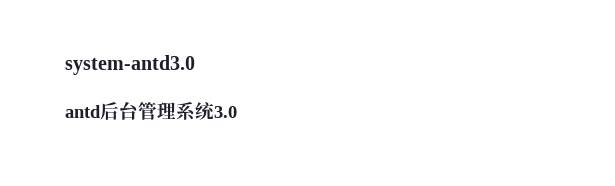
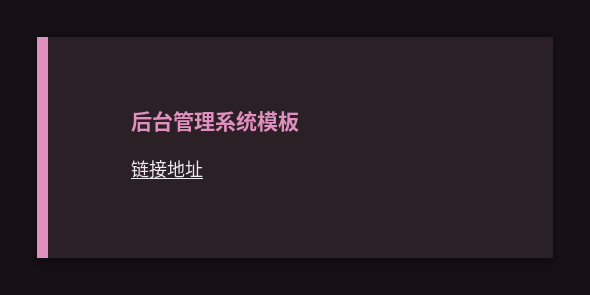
[65,55,195,75] [65,105,101,118] system-antd3.0 // antd -> (131, 121) none
[214,106,237,118] 3.0 -> [257,111,299,132] [131,160,203,179] 模板 // 链接地址

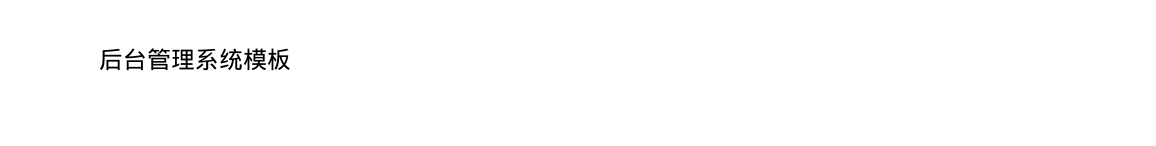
[131,160,203,179] // 链接地址 -> (291, 59) none

